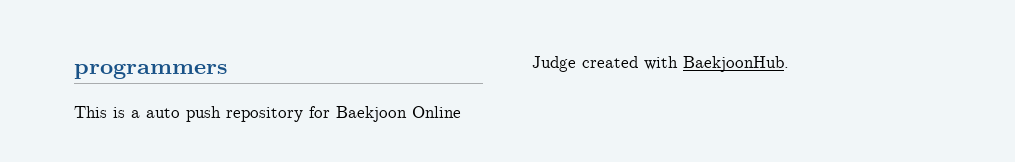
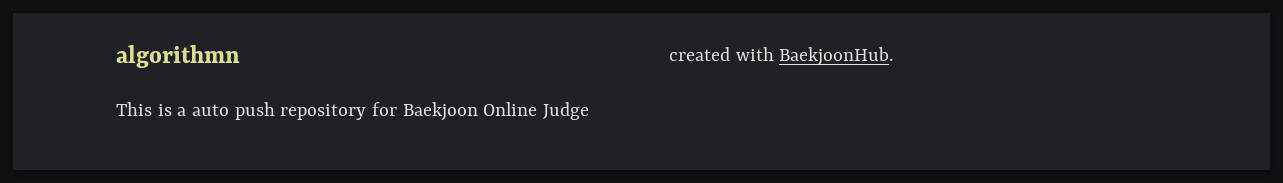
[74,63,227,79] programmers -> [116,45,240,68] algorithmn

